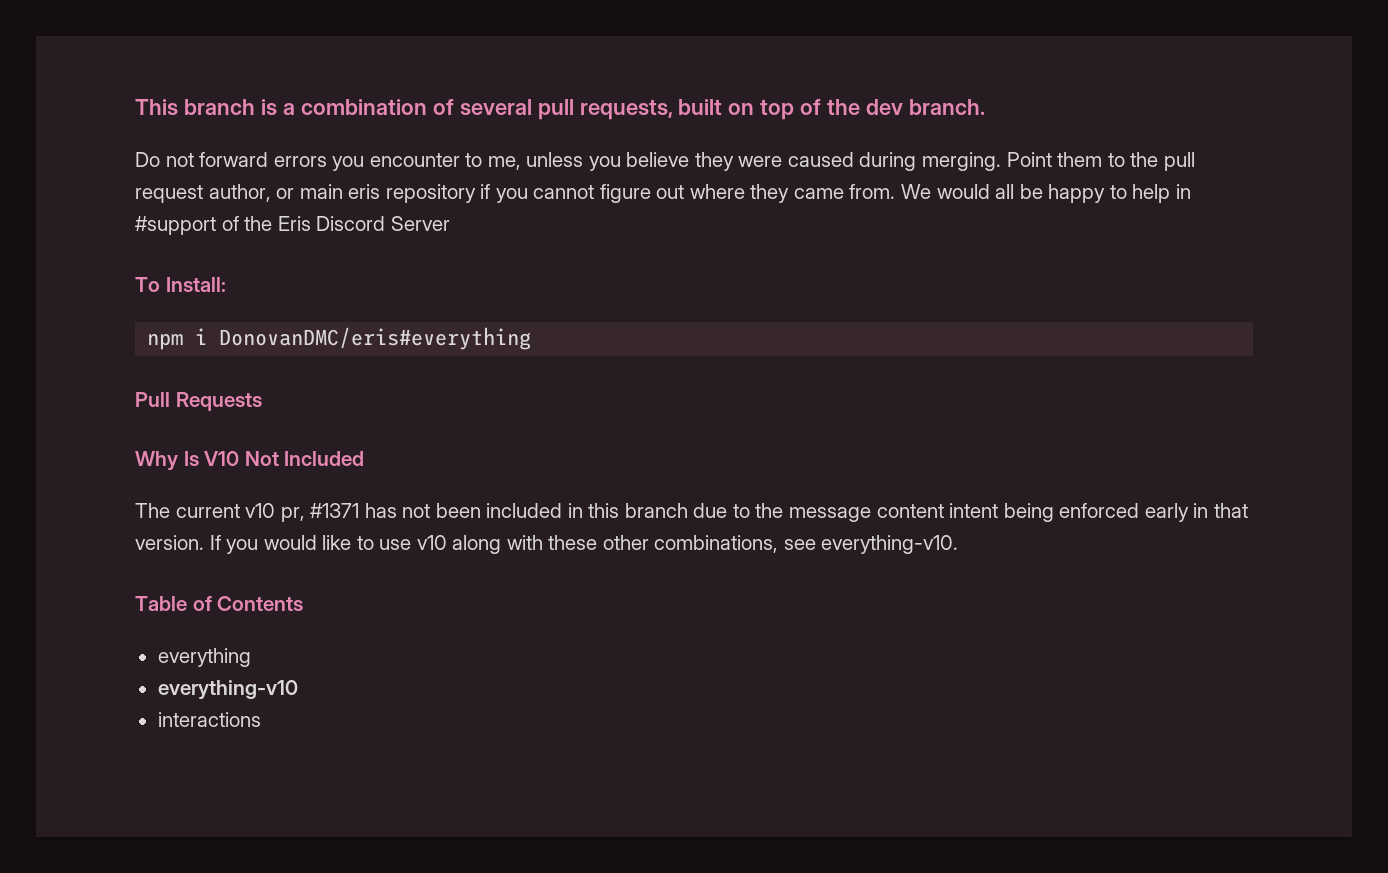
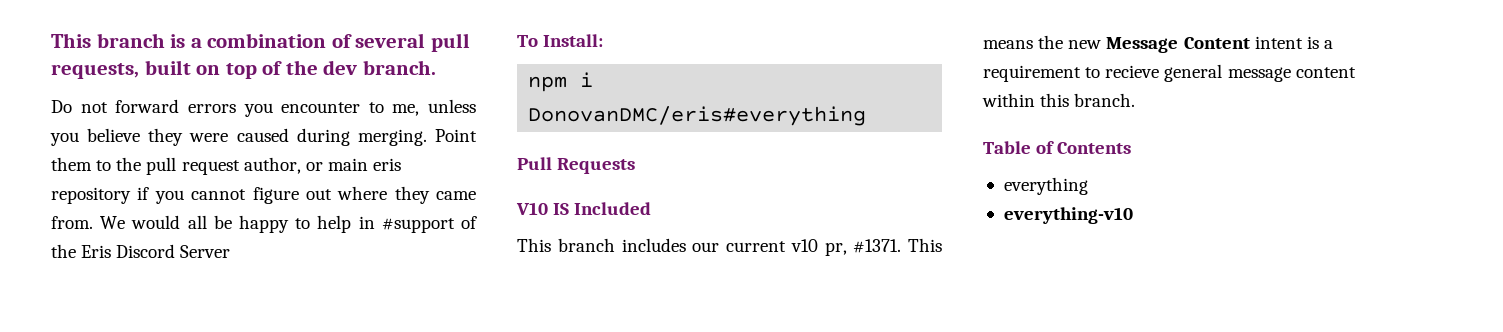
[135,451,365,471] [135,503,1248,522] [135,535,959,554] Why Is V10 Not Included // The current v10 pr, #1371 has not been included in this branch due to the message content intent being enforced early in that version. If you would like to use v10 along with these other combinations, see everything-v10. -> [516,202,652,215] [517,238,942,256] [983,35,1333,53] [983,64,1356,82] [982,93,1136,107] V10 IS Included // This branch includes our current v10 pr, #1371. This means the new Message Content intent is a requirement to recieve general message content within this branch.
[157,712,261,727] // interactions -> (1133, 215) none

